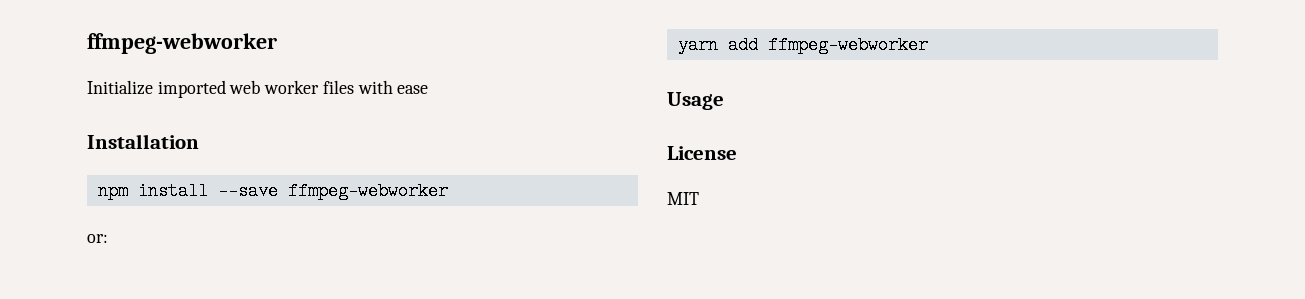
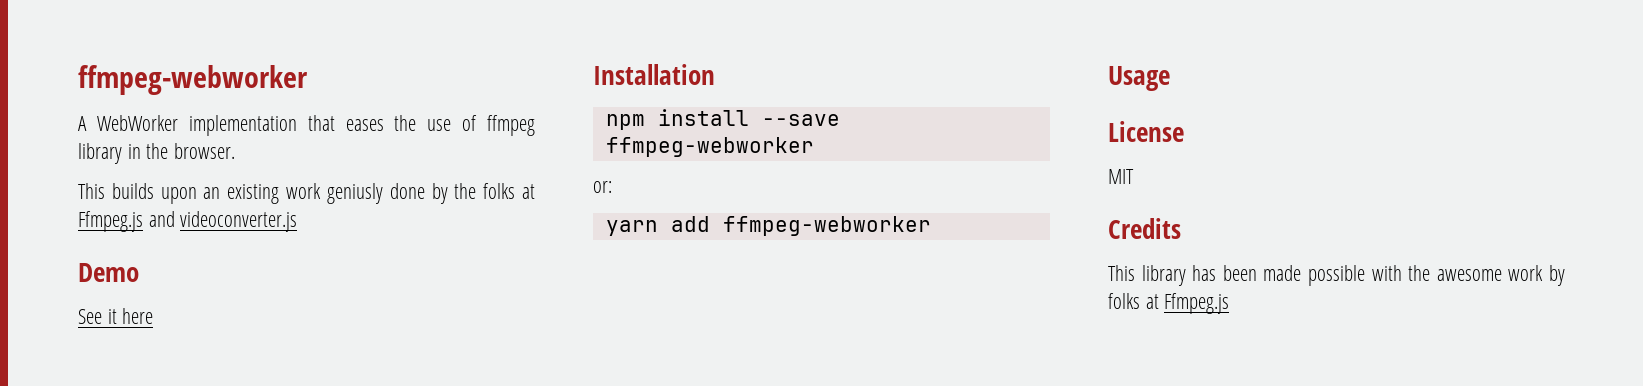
[87,33,277,54] [87,80,429,98] ffmpeg-webworker // Initialize imported web worker files with ease -> [78,65,308,95] [78,115,535,136] [78,143,236,164] [78,183,535,204] [78,211,298,232] [78,263,139,282] [78,308,154,324] ffmpeg-webworker // A WebWorker implementation that eases the use of ffmpeg library in the browser. // This builds upon an existing work geniusly done by the folks at Ffmpeg.js and videoconverter.js // Demo // See it here
(699, 198) none -> [1108,218,1181,239] [1108,265,1565,286] [1108,293,1230,314] // Credits // This library has been made possible with the awesome work by folks at Ffmpeg.js

